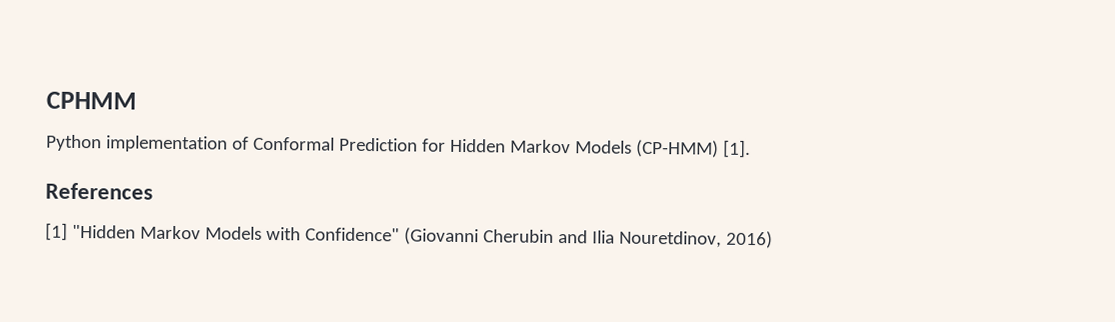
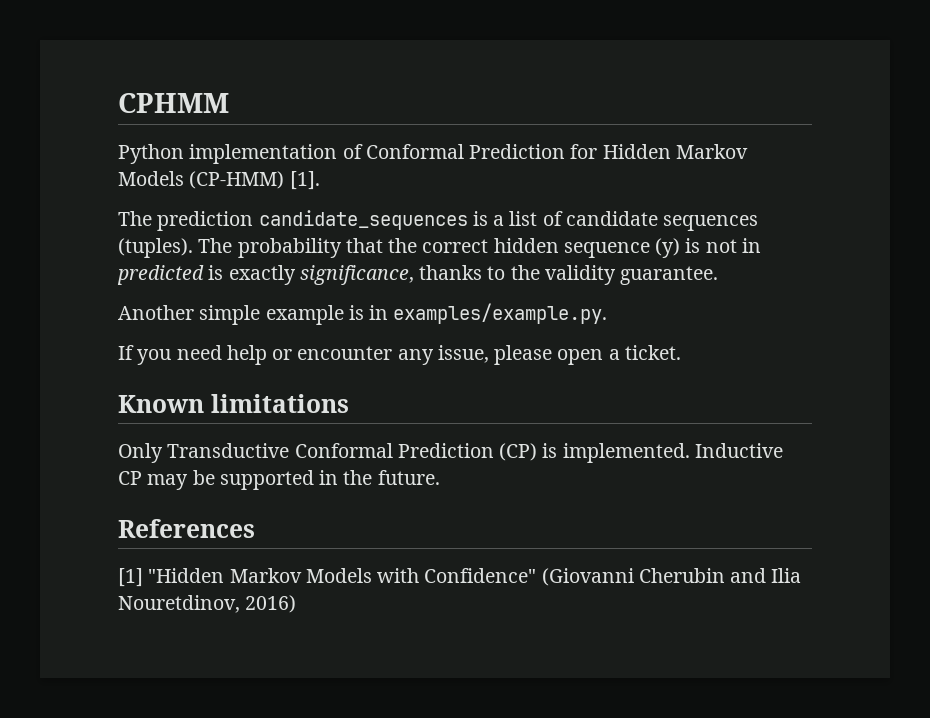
(751, 149) none -> [118,210,759,231] [118,238,761,258] [117,265,719,285] [118,303,608,325] [118,345,681,365] [118,394,349,413] [118,443,783,463] [118,470,440,490] // The prediction candidate_sequences is a list of candidate sequences (tuples). The probability that the correct hidden sequence (y) is not in predicted is exactly significance, thanks to the validity guarantee. // Another simple example is in examples/example.py. // If you need help or encounter any issue, please open a ticket. // Known limitations // Only Transductive Conformal Prediction (CP) is implemented. Inductive CP may be supported in the future.

